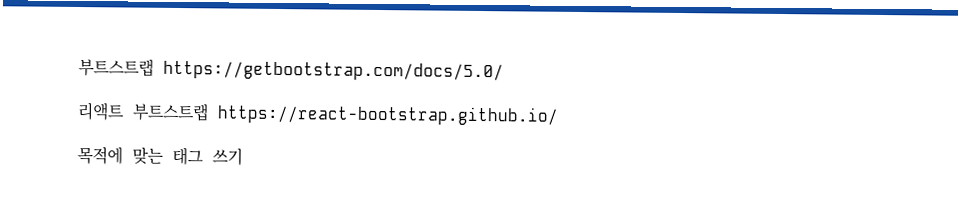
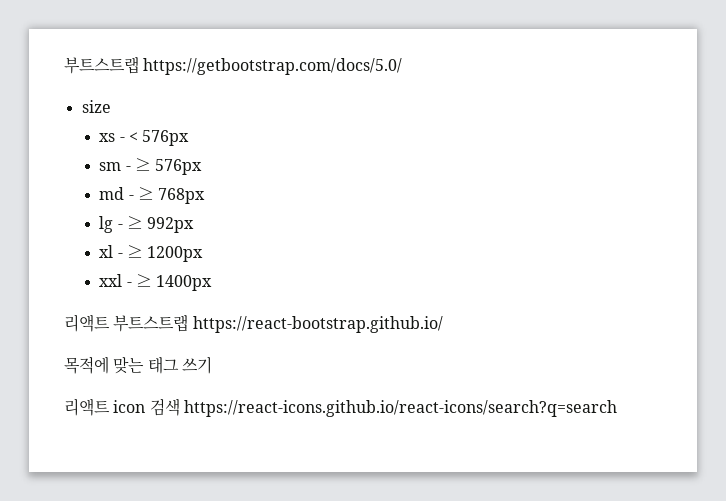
(504, 71) none -> [81,100,111,113] [99,130,190,146] [99,158,203,175] [99,187,206,204] [99,216,195,233] [99,245,204,262] [99,274,213,291] // size // xs - < 576px // sm - ≥ 576px // md - ≥ 768px // lg - ≥ 992px // xl - ≥ 1200px // xxl - ≥ 1400px
(243, 156) none -> [64,398,617,417] // 리액트 icon 검색 https://react-icons.github.io/react-icons/search?q=search

